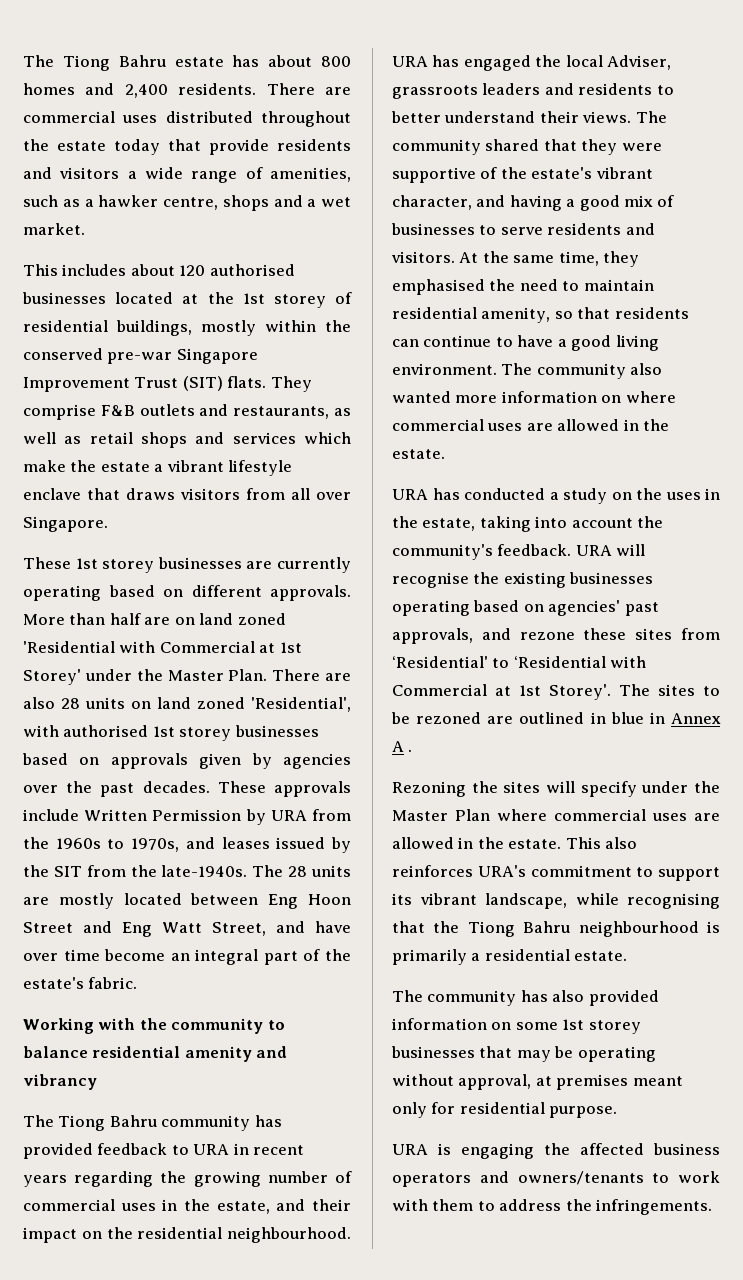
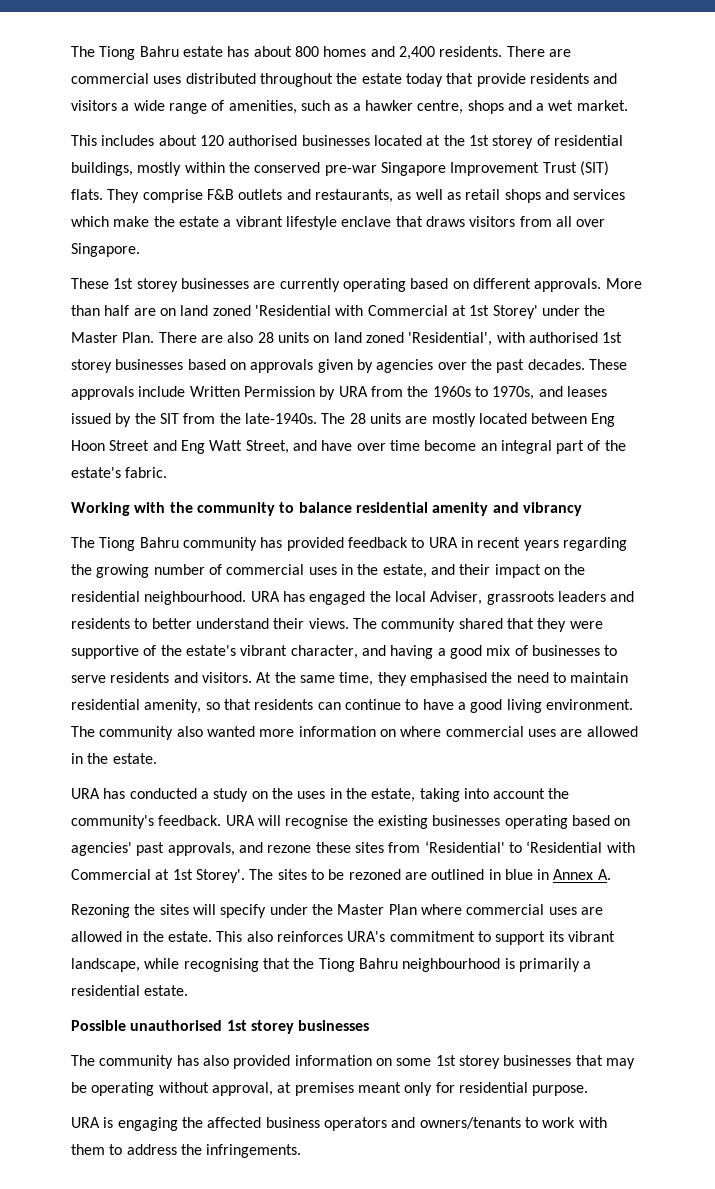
[392,741,413,752] A . -> [597,869,611,880] A.
(628, 956) none -> [71,1020,370,1034] // Possible unauthorised 1st storey businesses

